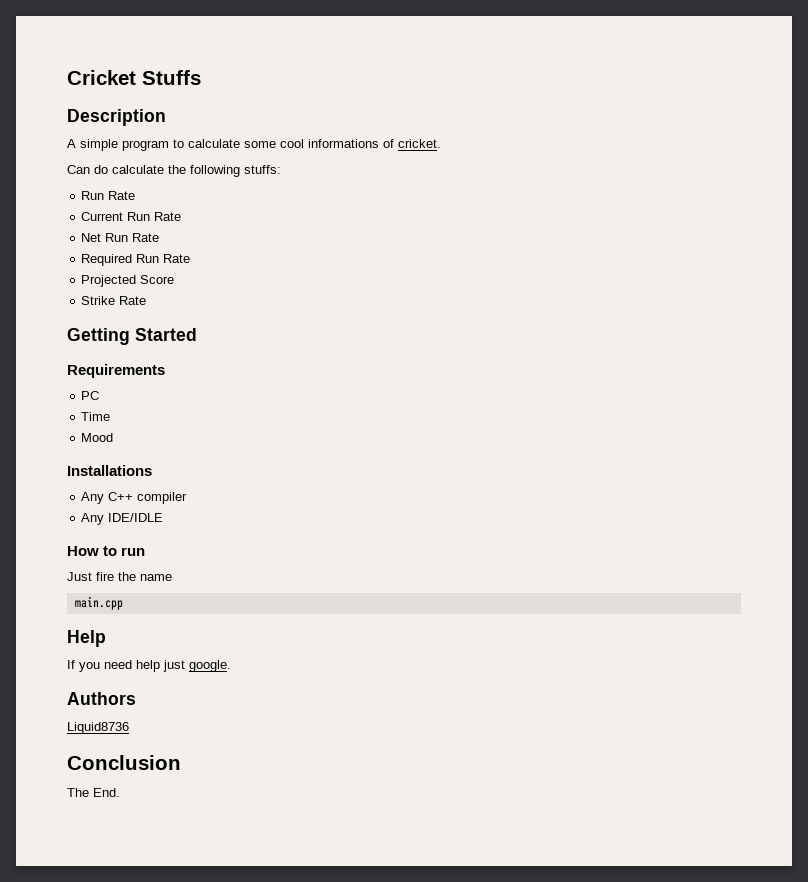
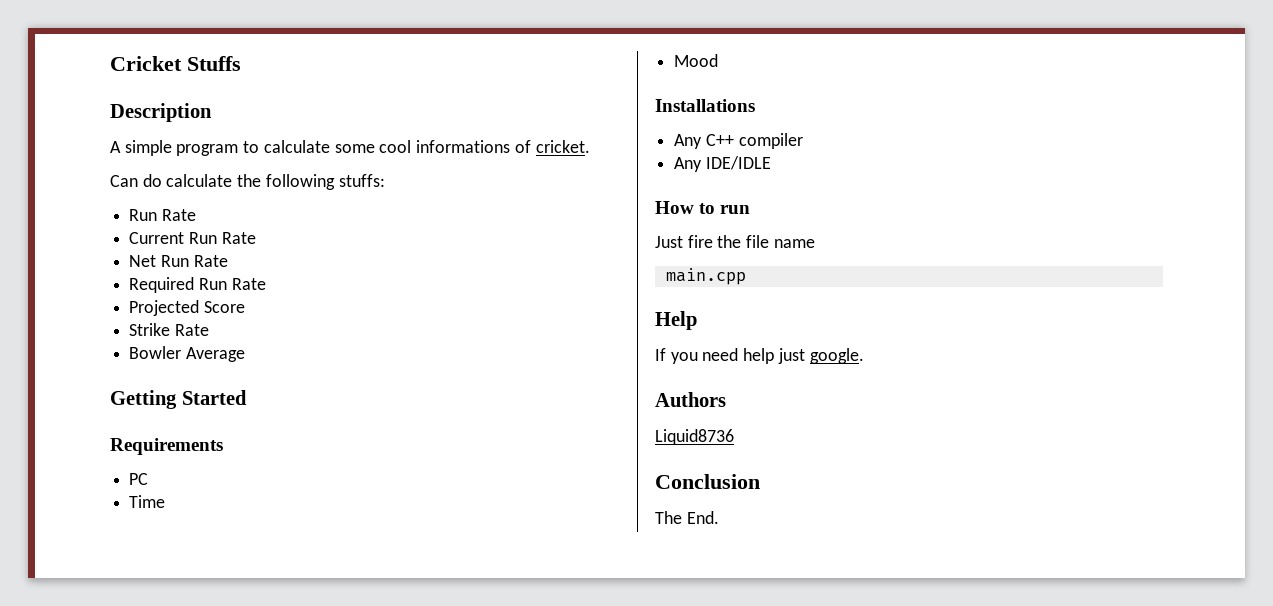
(147, 300) none -> [129,346,245,362] // Bowler Average
(136, 576) none -> [746,235,770,248] file

